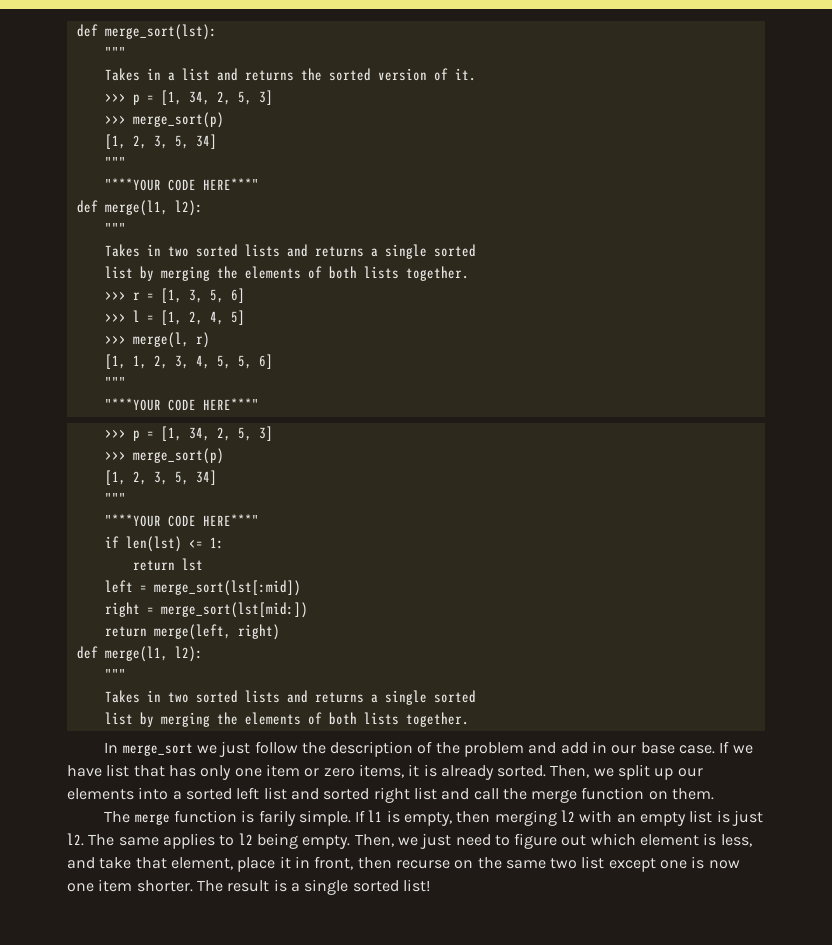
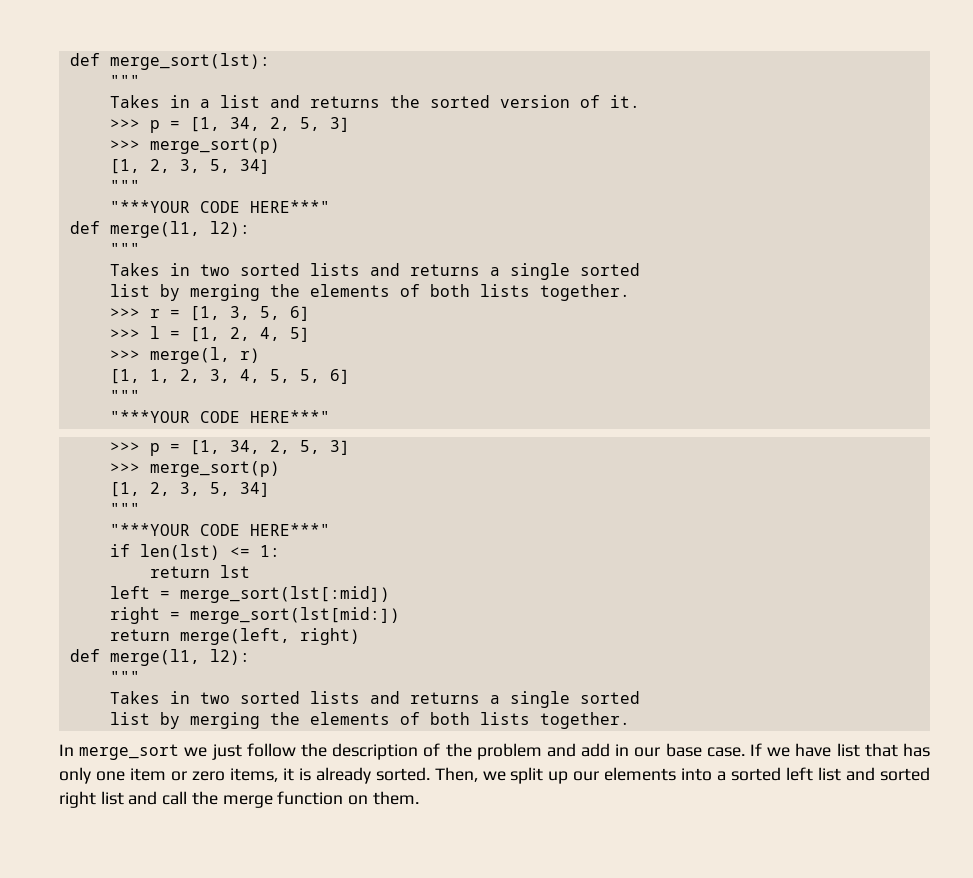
[104,810,763,826] [67,833,752,849] [67,856,740,872] [67,879,430,895] // The merge function is farily simple. If l1 is empty, then merging l2 with an empty list is just l2. The same applies to l2 being empty. Then, we just need to figure out which element is less, and take that element, place it in front, then recurse on the same two list except one is now one item shorter. The result is a single sorted list! -> (419, 798) none

